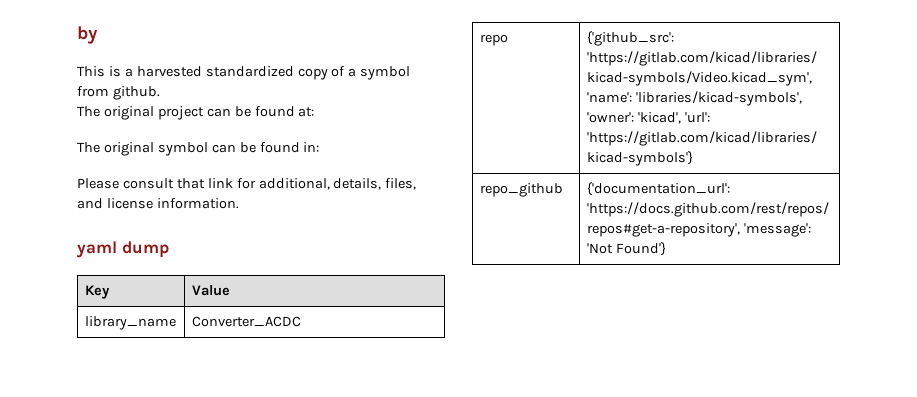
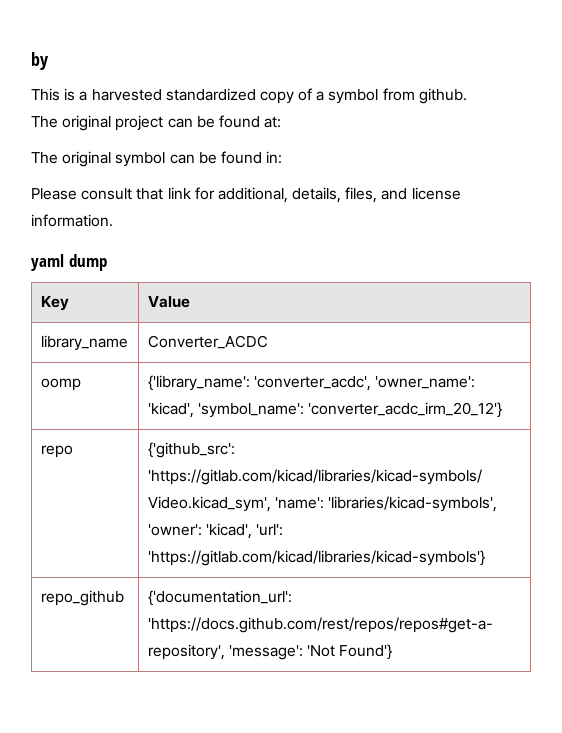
(301, 321) none -> [40,378,81,391] [147,375,476,391] [147,402,503,418] // oomp | {'library_name': 'converter_acdc', 'owner_name': 'kicad', 'symbol_name': 'converter_acdc_irm_20_12'}

